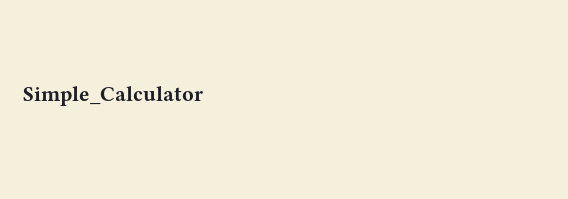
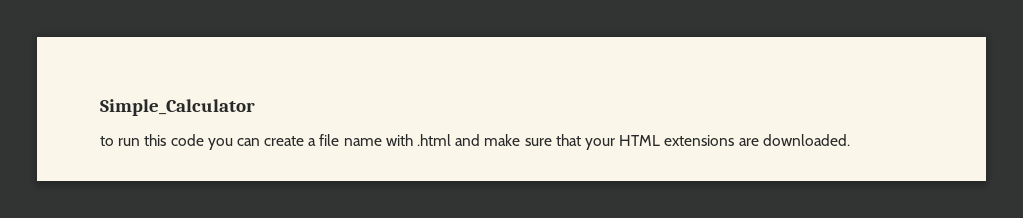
(203, 96) none -> [100,134,850,150] // to run this code you can create a file name with .html and make sure that your HTML extensions are downloaded.

